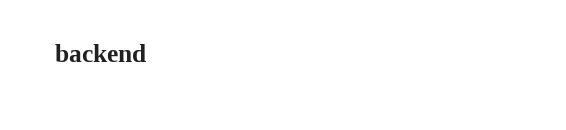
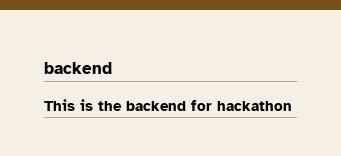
[55,44,146,62] backend -> [44,62,112,74] [44,99,292,111] backend // This is the backend for hackathon

